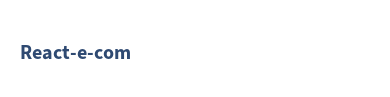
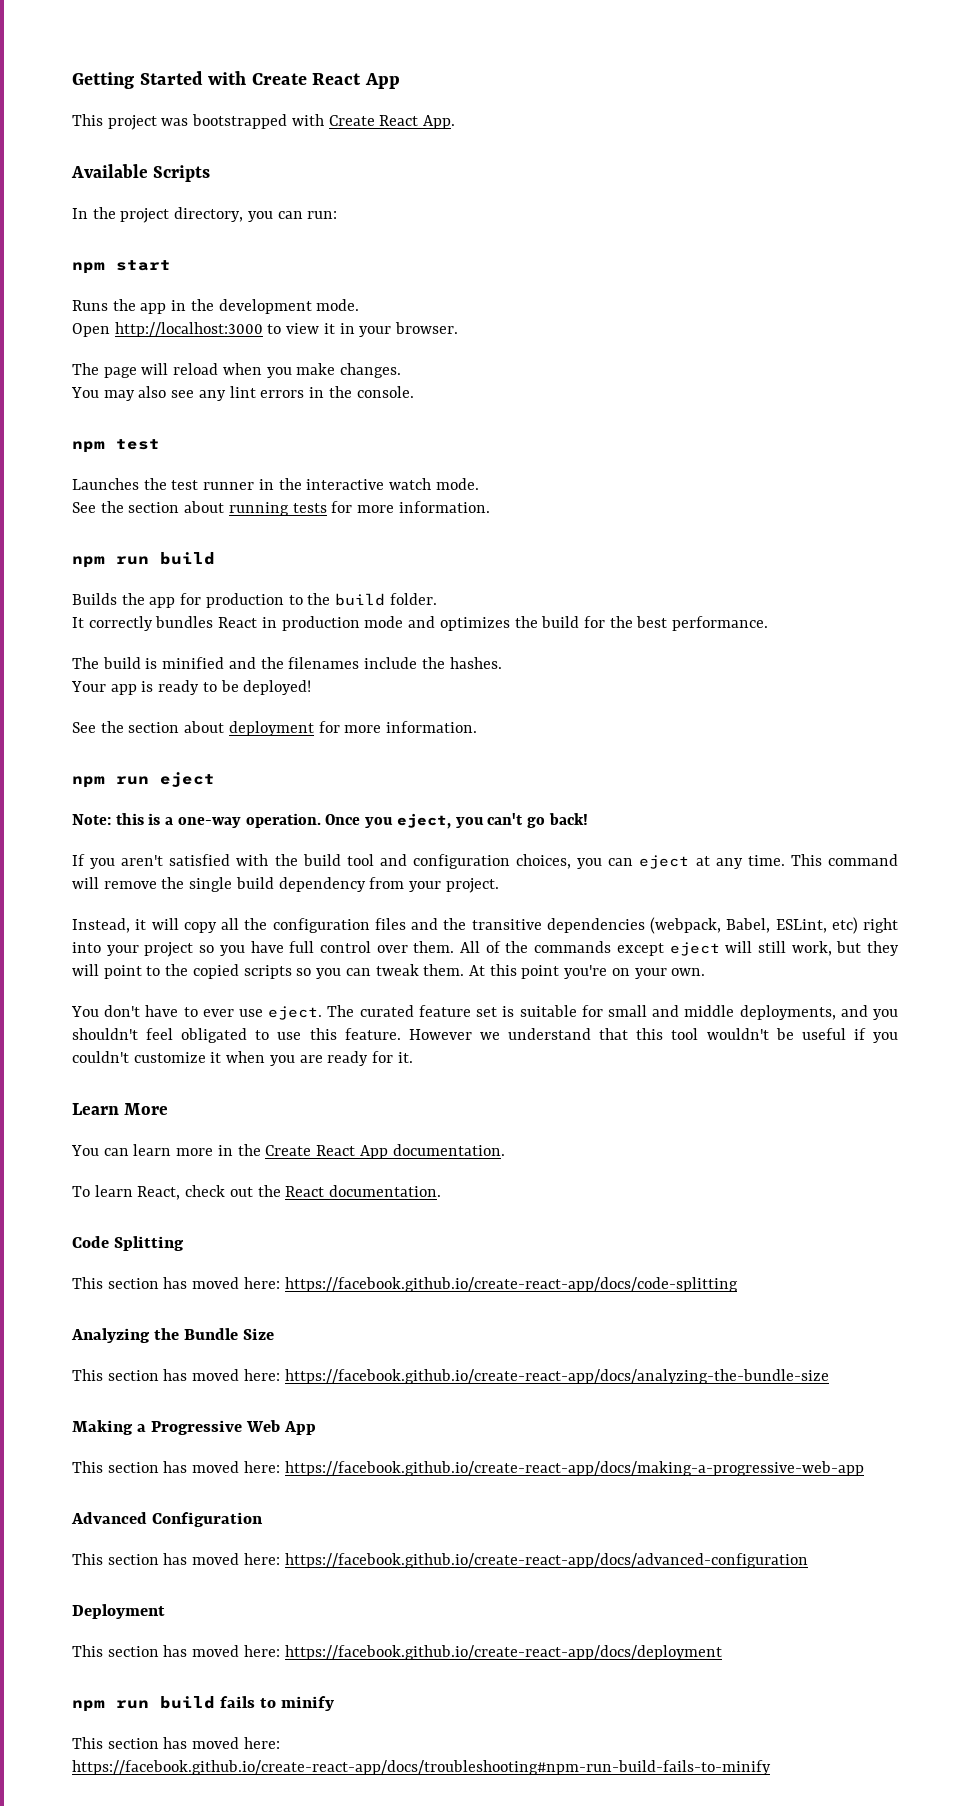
[20,45,131,60] React-e-com -> [72,71,400,89] [72,114,456,130] [71,164,211,182] [72,207,338,223] [72,260,171,274] [72,299,360,314] [72,322,459,337] [72,363,402,378] [71,386,414,401] [72,439,160,453] [72,478,479,490] [72,501,490,516] [72,552,215,568] [72,593,437,608] [72,616,769,631] [72,657,502,669] [71,680,312,695] [72,721,478,736] [72,772,215,788] [72,813,588,829] [72,854,898,869] [72,877,499,893] [72,917,898,934] [72,941,900,957] [72,964,706,979] [71,1005,899,1020] [72,1028,899,1043] [72,1051,413,1066] [72,1103,169,1115] [71,1144,505,1159] [72,1185,442,1200] [72,1236,184,1251] [72,1277,738,1292] [71,1328,274,1343] [72,1369,829,1384] [72,1420,316,1435] [72,1461,864,1476] [71,1512,263,1527] [72,1553,808,1568] [72,1604,165,1619] [72,1645,722,1660] [72,1696,334,1712] [72,1737,280,1749] [72,1760,771,1775] Getting Started with Create React App // This project was bootstrapped with Create React App. // Available Scripts // In the project directory, you can run: // npm start // Runs the app in the development mode. // Open http://localhost:3000 to view it in your browser. // The page will reload when you make changes. // You may also see any lint errors in the console. // npm test // Launches the test runner in the interactive watch mode. // See the section about running tests for more information. // npm run build // Builds the app for production to the build folder. // It correctly bundles React in production mode and optimizes the build for the best performance. // The build is minified and the filenames include the hashes. // Your app is ready to be deployed! // See the section about deployment for more information. // npm run eject // Note: this is a one-way operation. Once you eject, you can't go back! // If you aren't satisfied with the build tool and configuration choices, you can eject at any time. This command will remove the single build dependency from your project. // Instead, it will copy all the configuration files and the transitive dependencies (webpack, Babel, ESLint, etc) right into your project so you have full control over them. All of the commands except eject will still work, but they will point to the copied scripts so you can tweak them. At this point you're on your own. // You don't have to ever use eject. The curated feature set is suitable for small and middle deployments, and you shouldn't feel obligated to use this feature. However we understand that this tool wouldn't be useful if you couldn't customize it when you are ready for it. // Learn More // You can learn more in the Create React App documentation. // To learn React, check out the React documentation. // Code Splitting // This section has moved here: https://facebook.github.io/create-react-app/docs/code-splitting // Analyzing the Bundle Size // This section has moved here: https://facebook.github.io/create-react-app/docs/analyzing-the-bundle-size // Making a Progressive Web App // This section has moved here: https://facebook.github.io/create-react-app/docs/making-a-progressive-web-app // Advanced Configuration // This section has moved here: https://facebook.github.io/create-react-app/docs/advanced-configuration // Deployment // This section has moved here: https://facebook.github.io/create-react-app/docs/deployment // npm run build fails to minify // This section has moved here: https://facebook.github.io/create-react-app/docs/troubleshooting#npm-run-build-fails-to-minify

